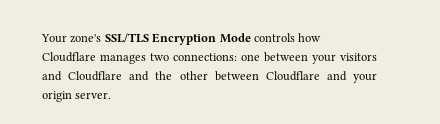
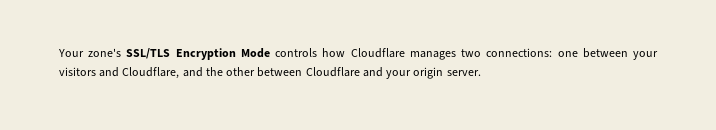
[68,71,123,81] Cloudflare -> [122,67,180,79] Cloudflare,

